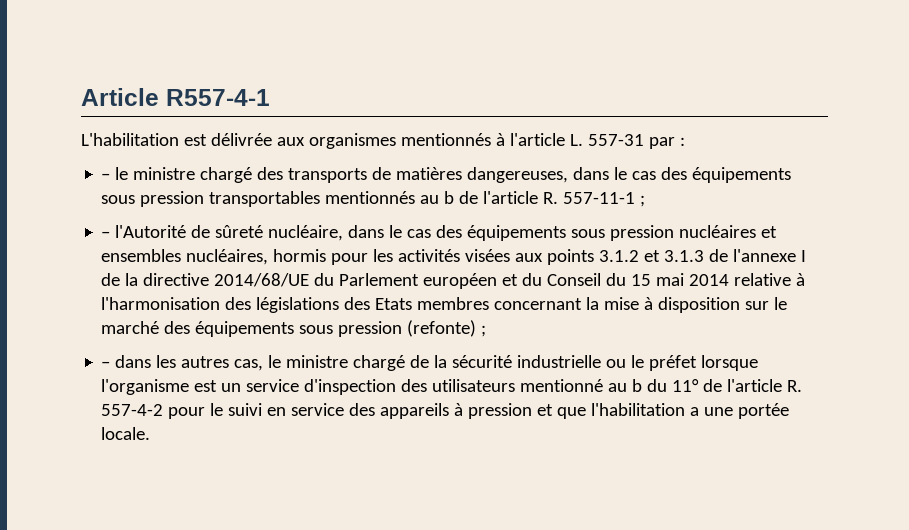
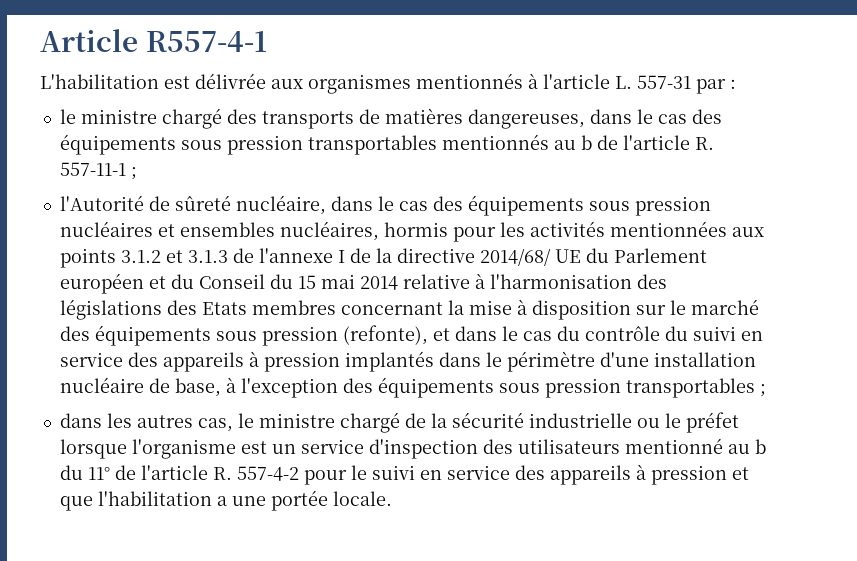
[101,173,111,180] – -> (736, 84) none
[101,231,111,238] – -> (137, 173) none
[465,249,511,262] visées -> [609,221,727,237] mentionnées
[214,273,310,287] 2014/68/UE -> [479,248,581,266] 2014/68/ UE
[407,320,487,337] [101,361,111,368] (refonte) ; // – -> [342,325,763,345] [59,351,756,372] [59,377,766,398] (refonte), et dans le cas du contrôle du suivi en service des appareils à pression implantés dans le périmètre d'une installation nucléaire de base, à l'exception des équipements sous pression transportables ; //

